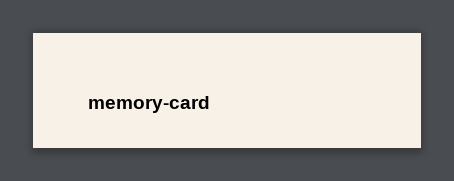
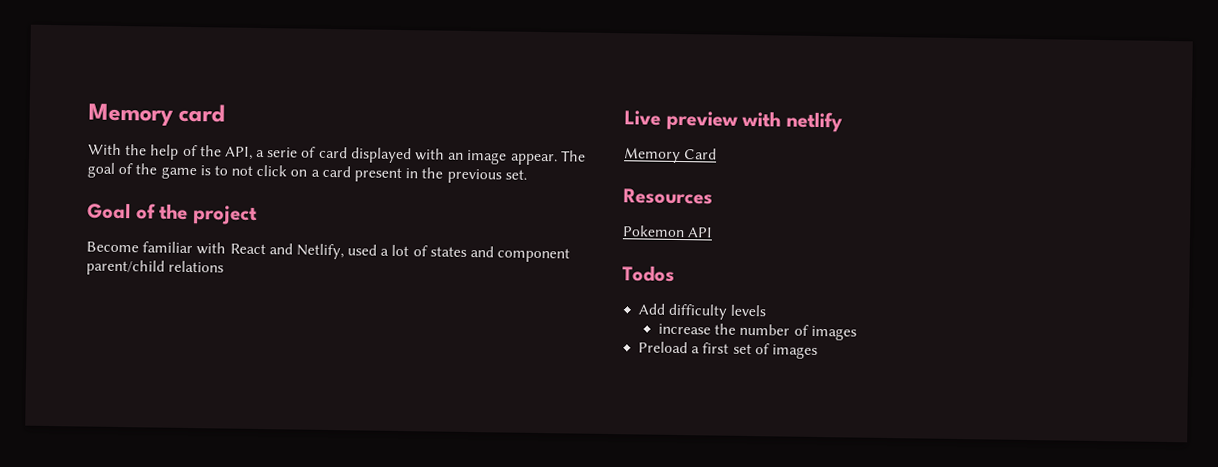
[88,96,210,113] memory-card -> [88,103,226,126] [88,143,586,166] [87,162,527,184] [87,202,258,225] [86,241,571,263] [86,259,225,276] [624,110,843,133] [624,147,718,164] [623,188,713,205] [622,225,714,238] [622,265,675,282] [638,303,767,320] [658,323,857,341] [638,341,818,359] Memory card // With the help of the API, a serie of card displayed with an image appear. The goal of the game is to not click on a card present in the previous set. // Goal of the project // Become familiar with React and Netlify, used a lot of states and component parent/child relations // Live preview with netlify // Memory Card // Resources // Pokemon API // Todos // Add difficulty levels // increase the number of images // Preload a first set of images

